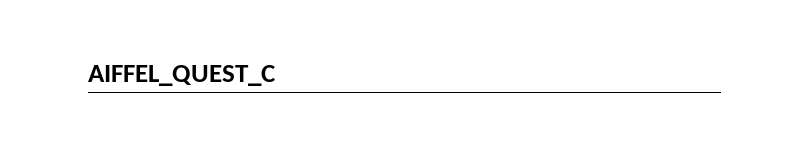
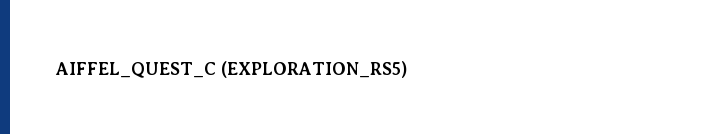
(276, 75) none -> [220,61,407,78] (EXPLORATION_RS5)

